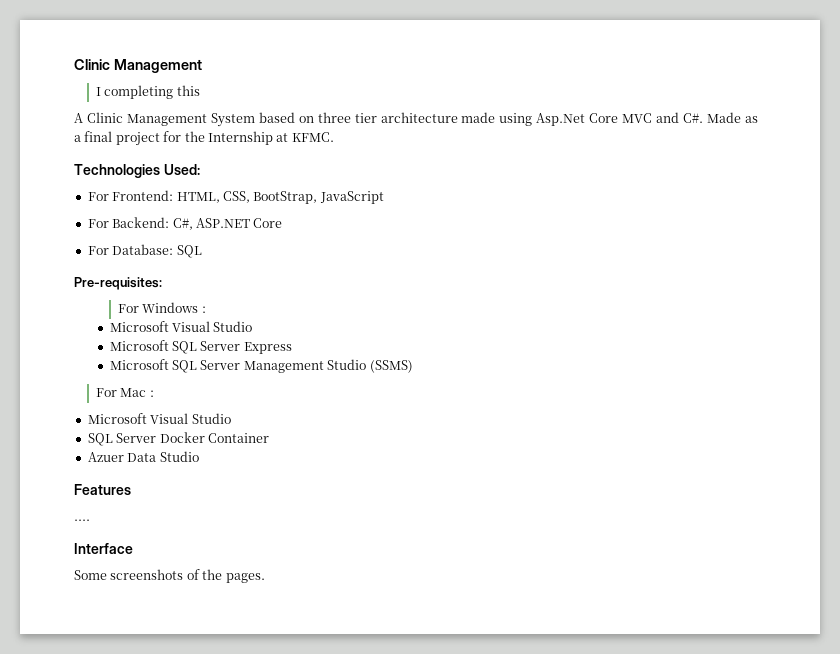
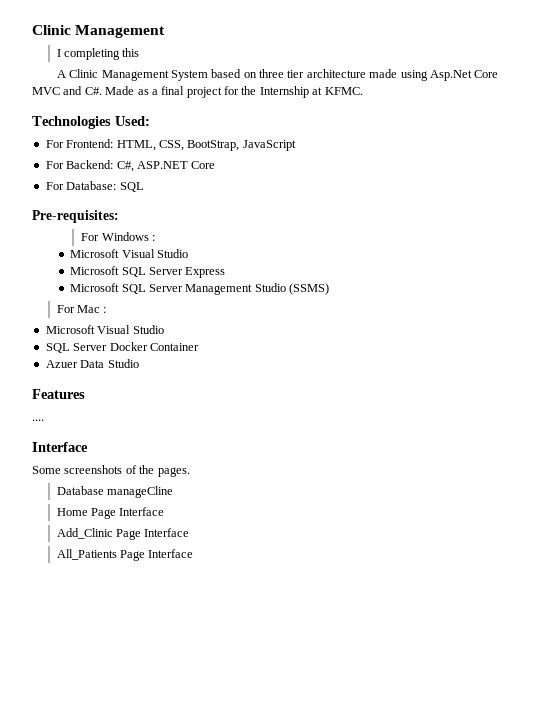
(265, 578) none -> [56,486,173,498] [56,507,165,519] [56,528,190,540] [56,549,194,561] // Database manageCline // Home Page Interface // Add_Clinic Page Interface // All_Patients Page Interface

